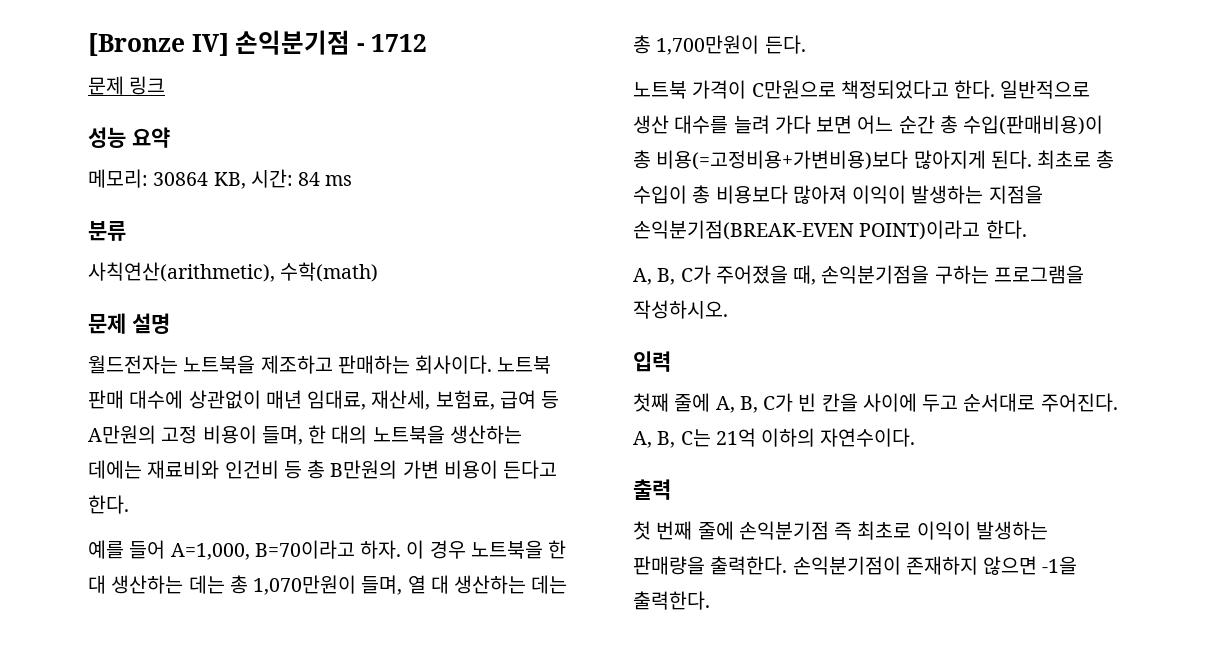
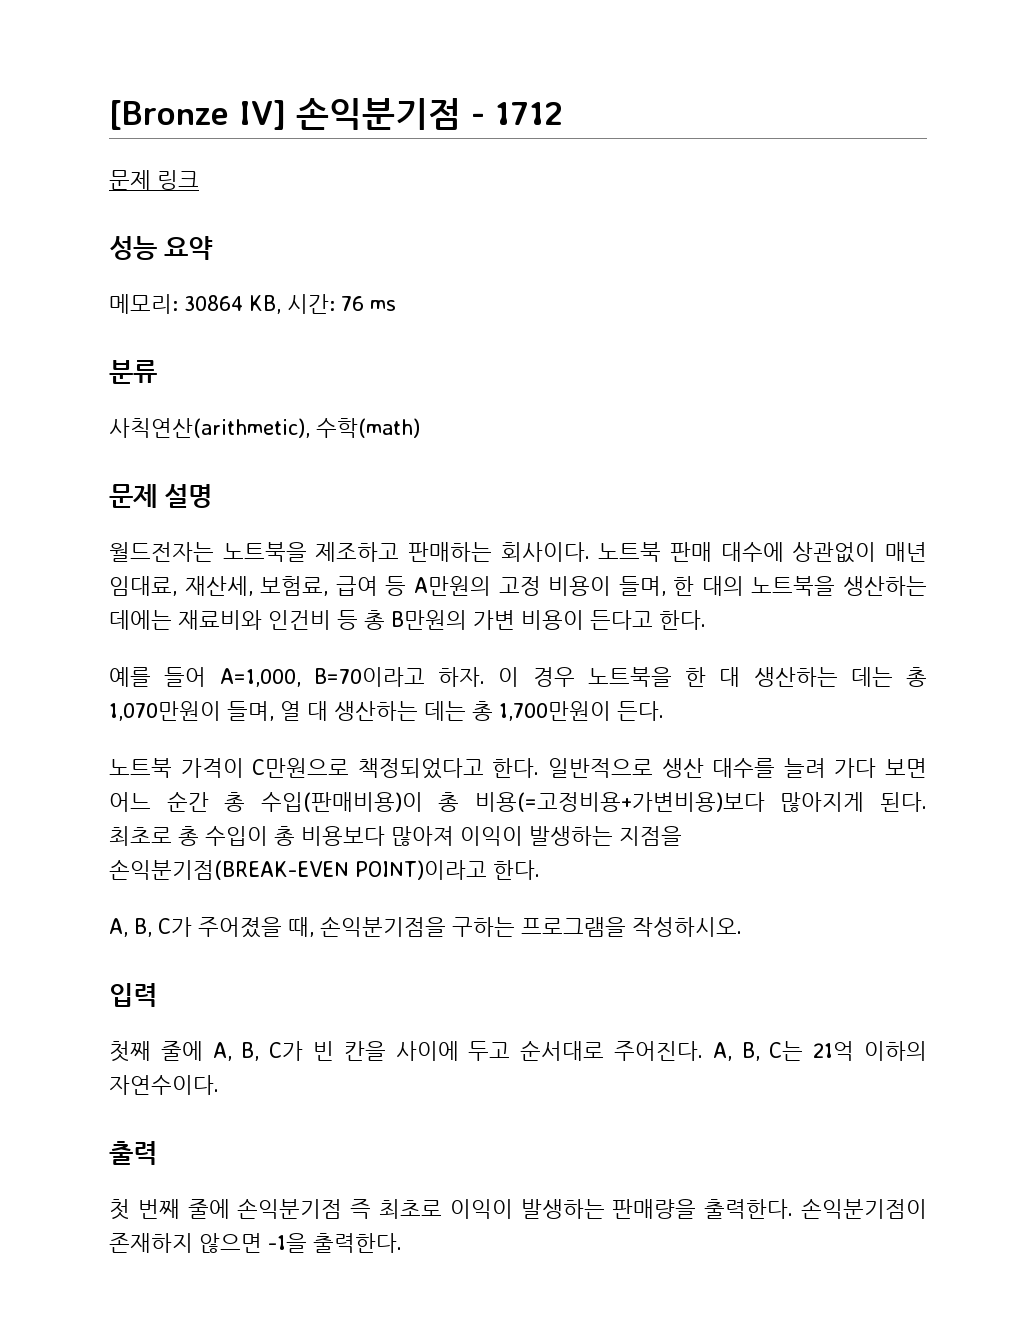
[298,172,321,186] 84 -> [341,296,364,311] 76

